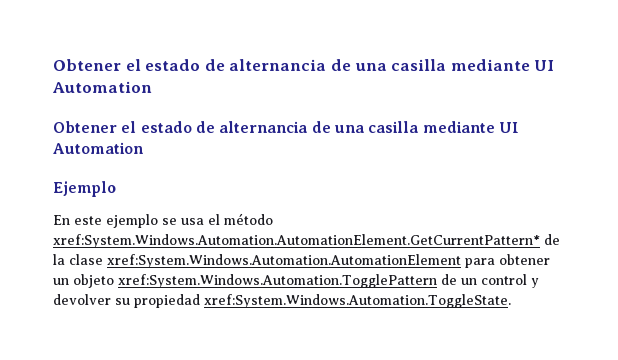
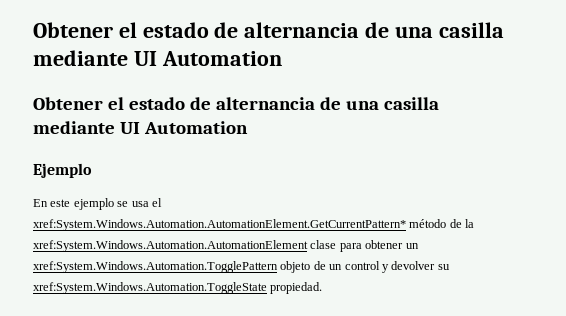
[224,213,273,225] [53,234,560,248] [53,254,461,268] método xref:System.Windows.Automation.AutomationElement.GetCurrentPattern* de la clase xref:System.Windows.Automation.AutomationElement -> [33,219,475,231] [33,240,337,252] xref:System.Windows.Automation.AutomationElement.GetCurrentPattern* método de la xref:System.Windows.Automation.AutomationElement clase
[73,274,437,288] objeto xref:System.Windows.Automation.TogglePattern -> [33,261,311,273] xref:System.Windows.Automation.TogglePattern objeto
[134,294,511,308] propiedad xref:System.Windows.Automation.ToggleState. -> [33,282,323,294] xref:System.Windows.Automation.ToggleState propiedad.

